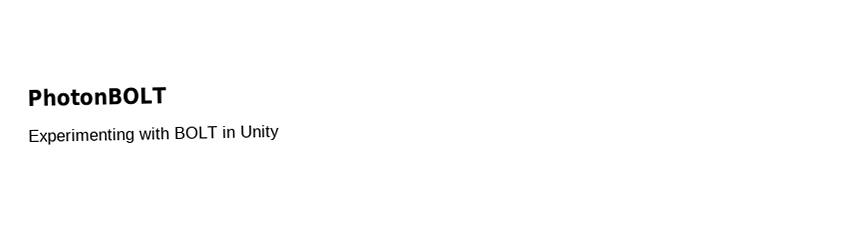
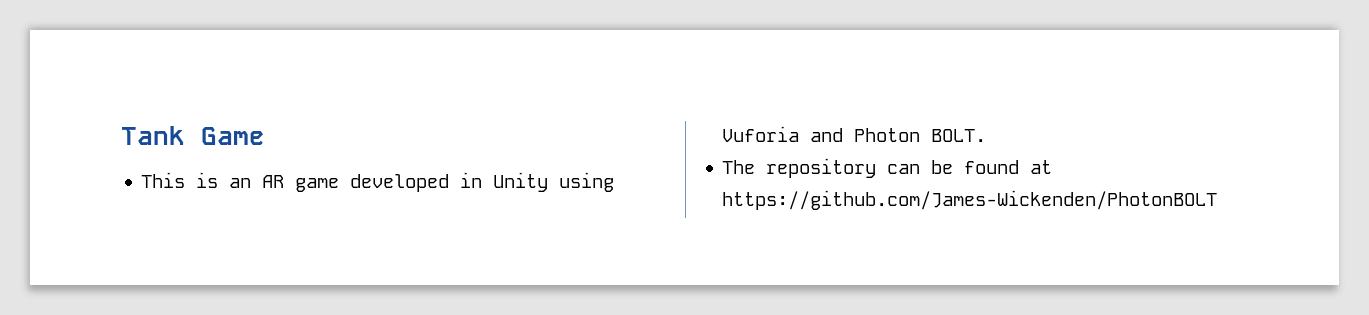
[27,86,167,108] [28,124,280,146] PhotonBOLT // Experimenting with BOLT in Unity -> [121,126,265,145] [141,172,615,192] [722,126,987,142] [722,158,1053,178] [722,190,1218,210] Tank Game // This is an AR game developed in Unity using Vuforia and Photon BOLT. // The repository can be found at https://github.com/James-Wickenden/PhotonBOLT

